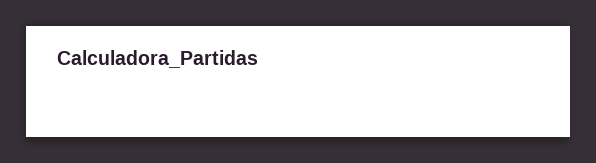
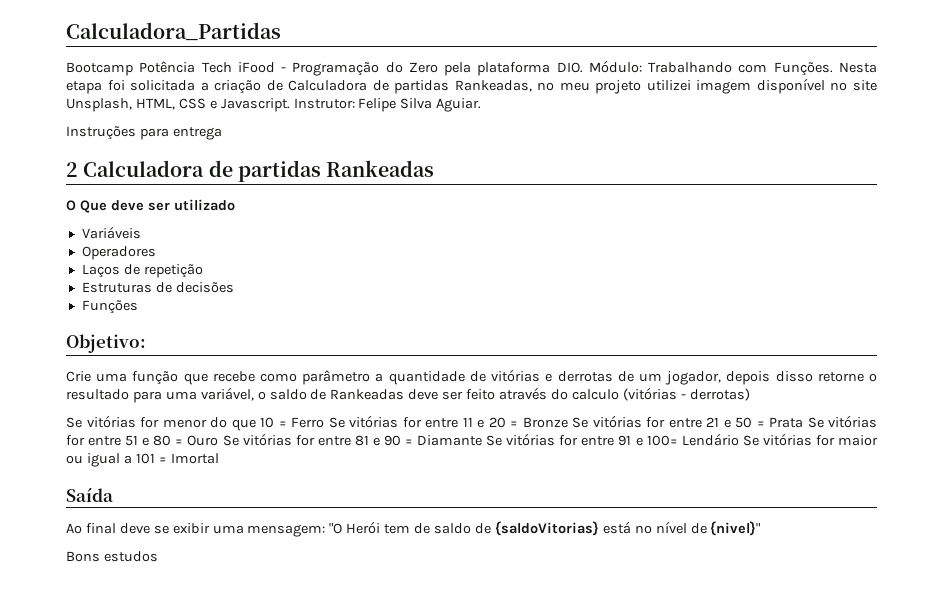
(258, 59) none -> [66,60,877,76] [66,78,877,94] [66,98,482,112] [66,126,222,140] [66,160,435,182] [66,199,235,213] [81,226,141,239] [81,246,156,260] [81,264,203,278] [81,282,234,293] [81,300,138,314] [66,334,146,353] [66,369,878,385] [66,387,750,403] [66,415,877,431] [66,433,879,446] [66,453,219,467] [66,487,113,502] [66,521,761,537] [66,551,158,562] // Bootcamp Potência Tech iFood - Programação do Zero pela plataforma DIO. Módulo: Trabalhando com Funções. Nesta etapa foi solicitada a criação de Calculadora de partidas Rankeadas, no meu projeto utilizei imagem disponível no site Unsplash, HTML, CSS e Javascript. Instrutor: Felipe Silva Aguiar. // Instruções para entrega // 2 Calculadora de partidas Rankeadas // O Que deve ser utilizado // Variáveis // Operadores // Laços de repetição // Estruturas de decisões // Funções // Objetivo: // Crie uma função que recebe como parâmetro a quantidade de vitórias e derrotas de um jogador, depois disso retorne o resultado para uma variável, o saldo de Rankeadas deve ser feito através do calculo (vitórias - derrotas) // Se vitórias for menor do que 10 = Ferro Se vitórias for entre 11 e 20 = Bronze Se vitórias for entre 21 e 50 = Prata Se vitórias for entre 51 e 80 = Ouro Se vitórias for entre 81 e 90 = Diamante Se vitórias for entre 91 e 100= Lendário Se vitórias for maior ou igual a 101 = Imortal // Saída // Ao final deve se exibir uma mensagem: "O Herói tem de saldo de {saldoVitorias} está no nível de {nivel}" // Bons estudos

